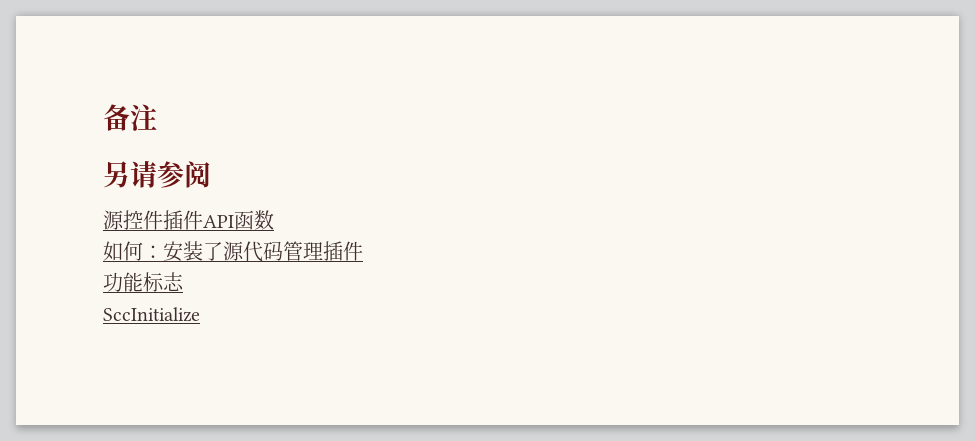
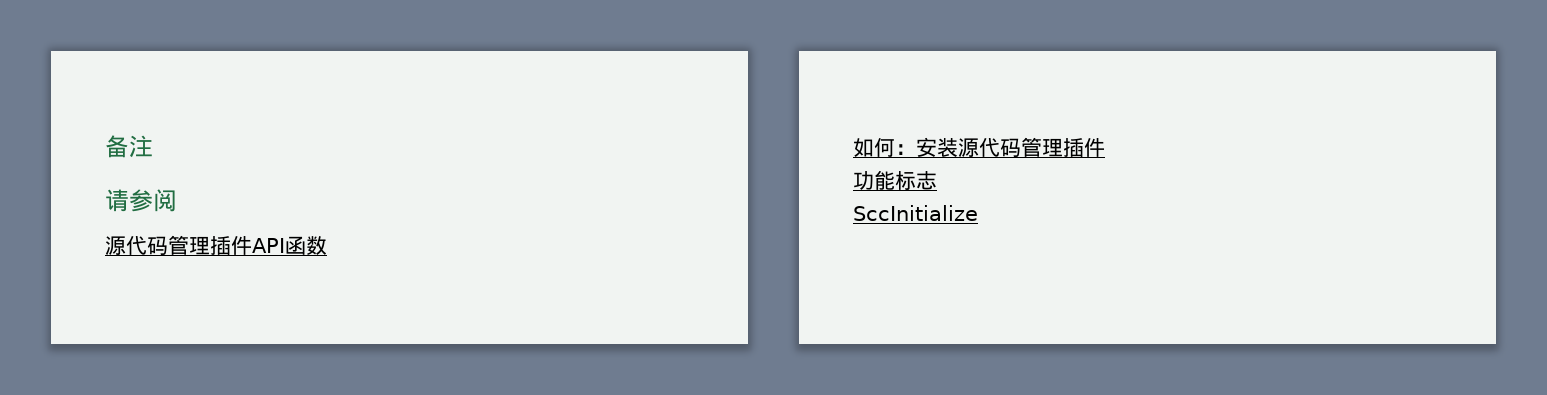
[103,161,130,188] 另 -> (153, 146) none
[123,210,163,230] 控件 -> [126,235,210,255] 代码管理
[203,242,223,261] 了 -> (958, 147) none

